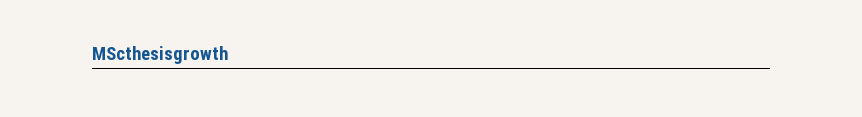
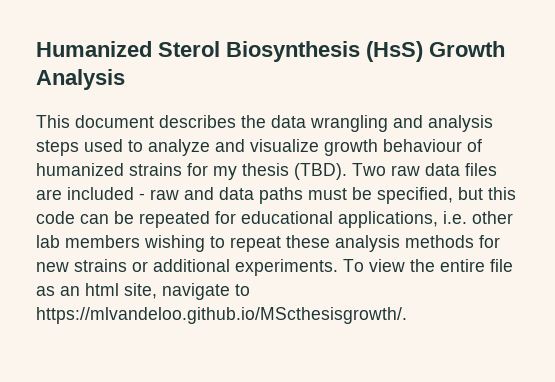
[92,46,228,64] MScthesisgrowth -> [36,41,505,62] [36,69,125,90] [36,115,493,132] [36,139,482,156] [36,163,497,180] [36,187,516,204] [36,211,513,228] [36,235,500,252] [36,259,513,276] [36,283,250,300] [36,307,407,324] Humanized Sterol Biosynthesis (HsS) Growth Analysis // This document describes the data wrangling and analysis steps used to analyze and visualize growth behaviour of humanized strains for my thesis (TBD). Two raw data files are included - raw and data paths must be specified, but this code can be repeated for educational applications, i.e. other lab members wishing to repeat these analysis methods for new strains or additional experiments. To view the entire file as an html site, navigate to https://mlvandeloo.github.io/MScthesisgrowth/.

